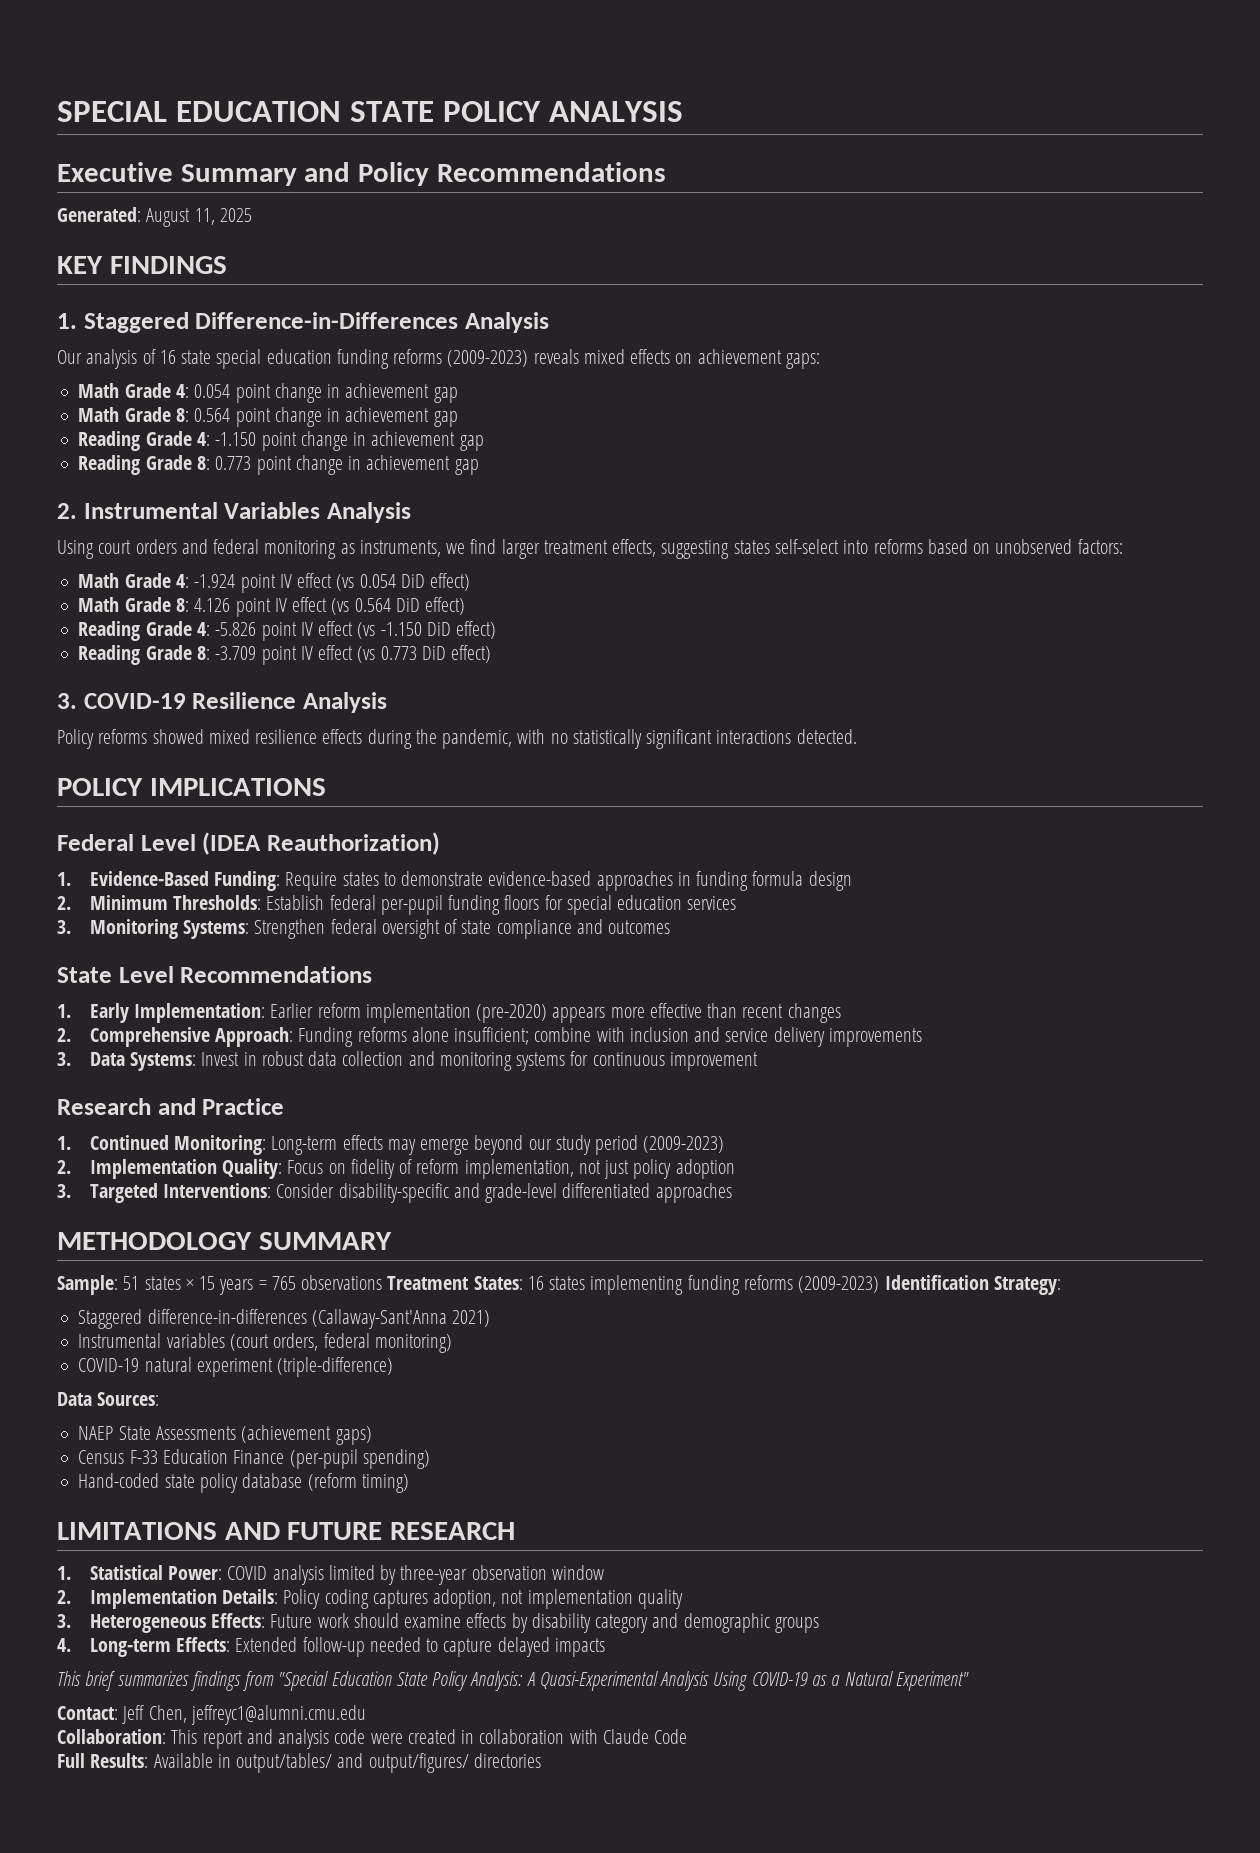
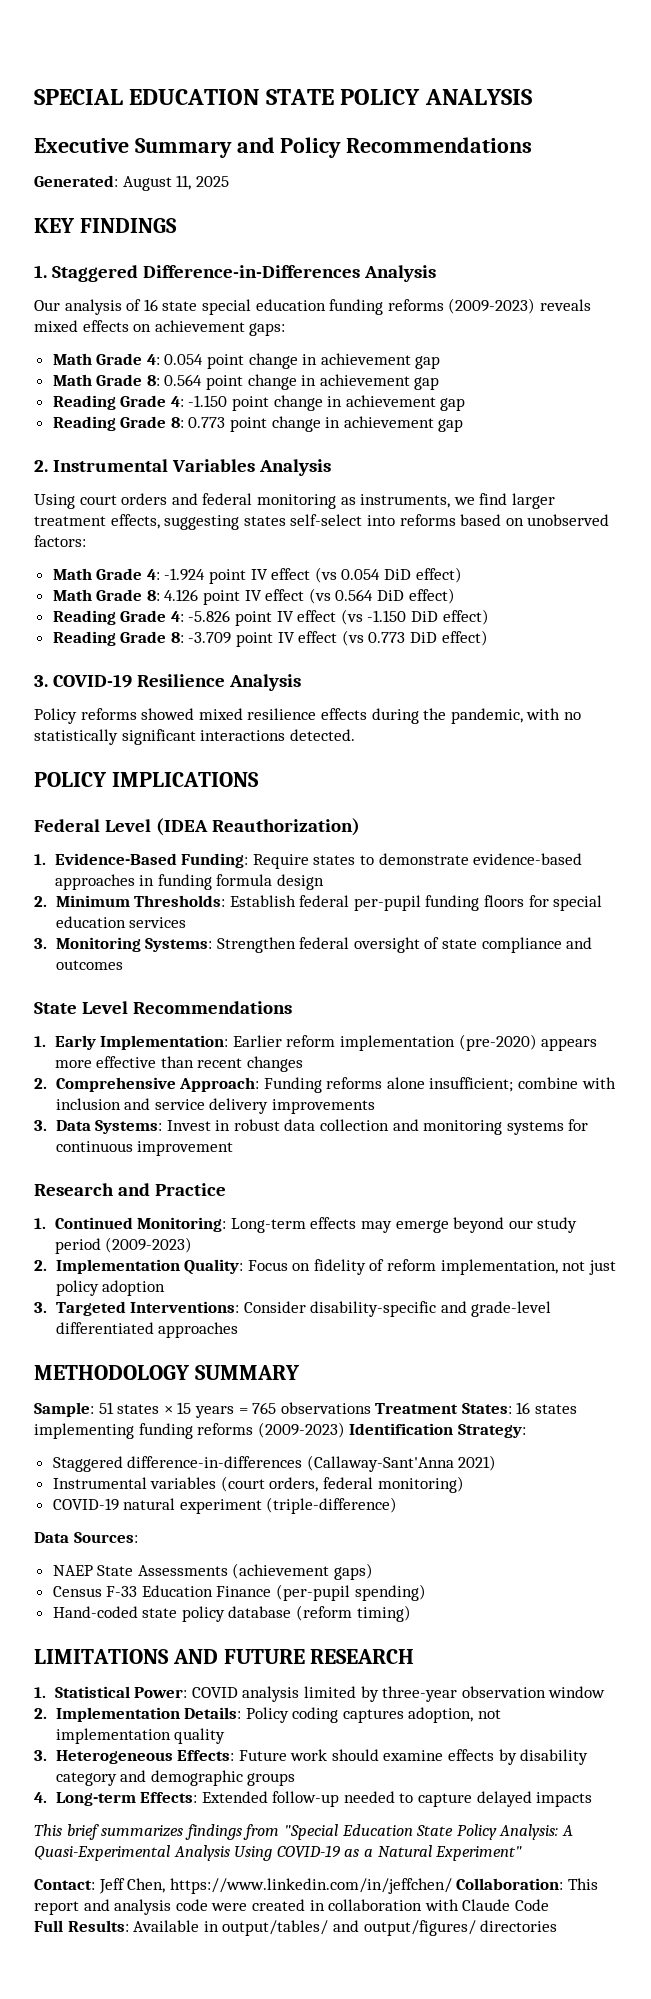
[190,1705,366,1725] jeffreyc1@alumni.cmu.edu // -> [169,1878,452,1894] https://www.linkedin.com/in/jeffchen/

